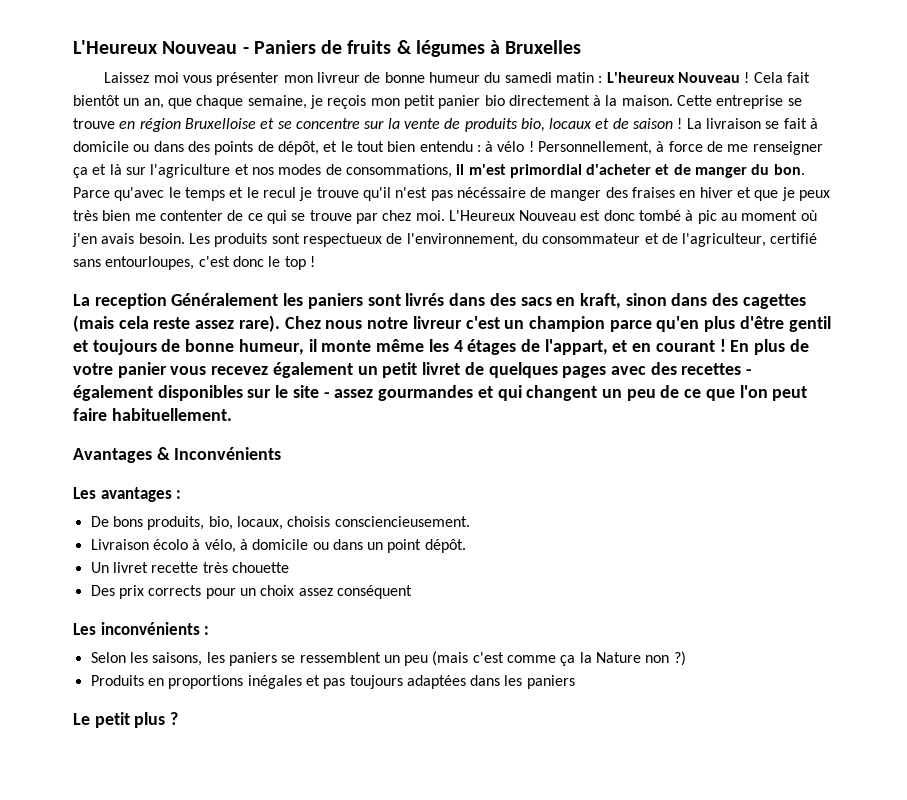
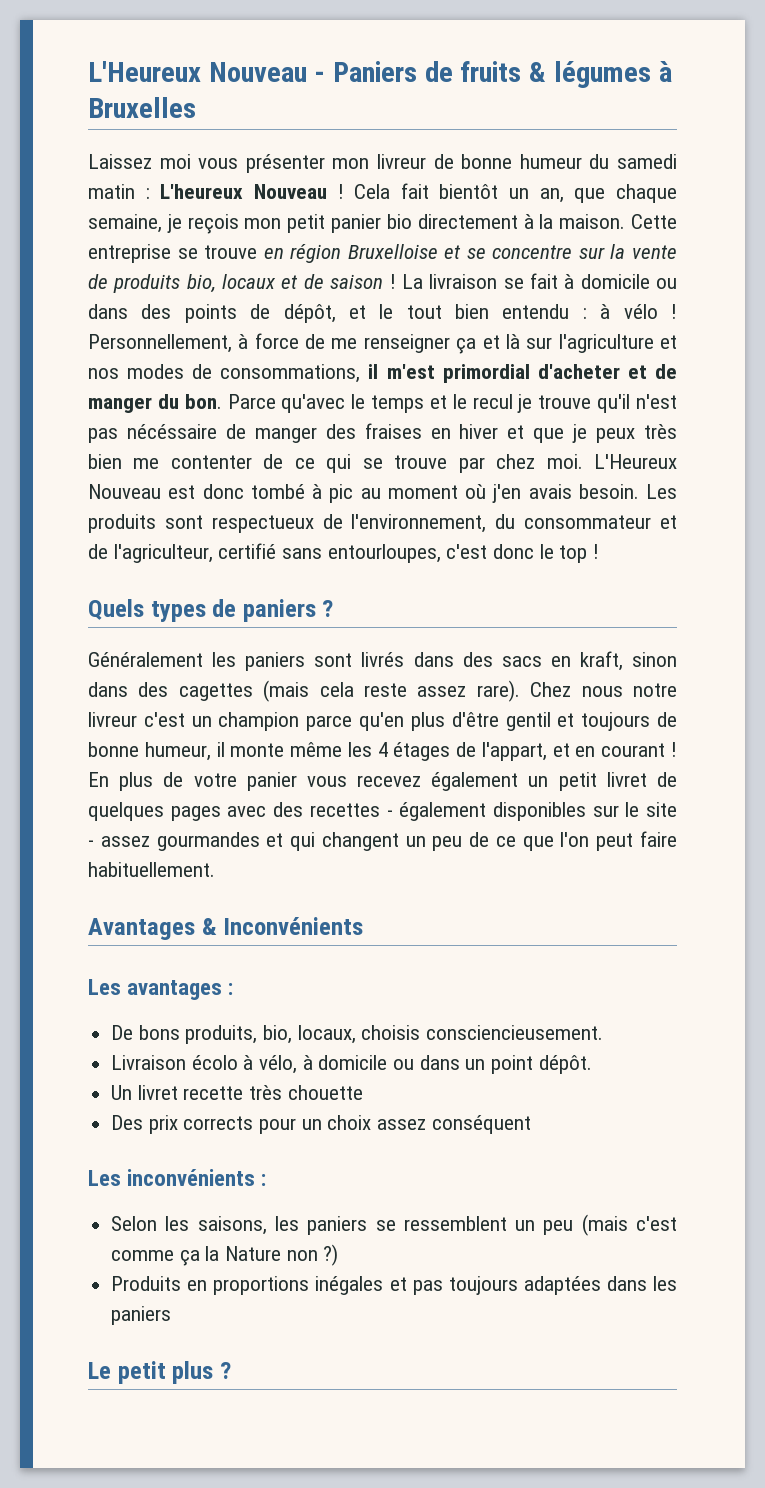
[73,293,167,309] La reception -> [88,599,334,622] Quels types de paniers ? //

